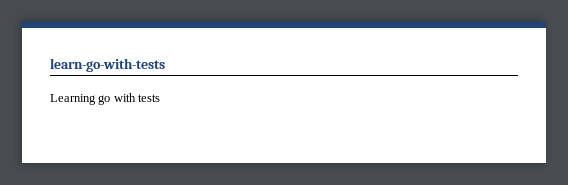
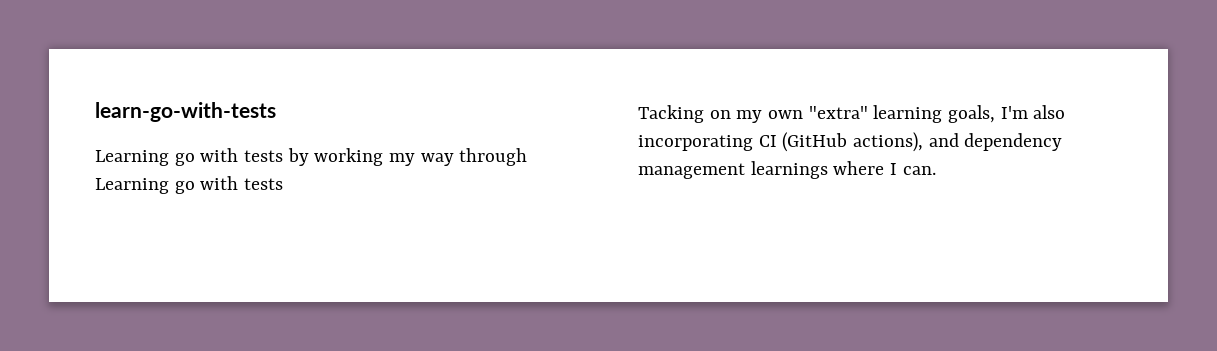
(161, 98) none -> [287,148,528,166] [95,176,284,194] [638,105,1066,123] [638,132,1063,152] [638,161,936,179] by working my way through Learning go with tests // Tacking on my own "extra" learning goals, I'm also incorporating CI (GitHub actions), and dependency management learnings where I can.

